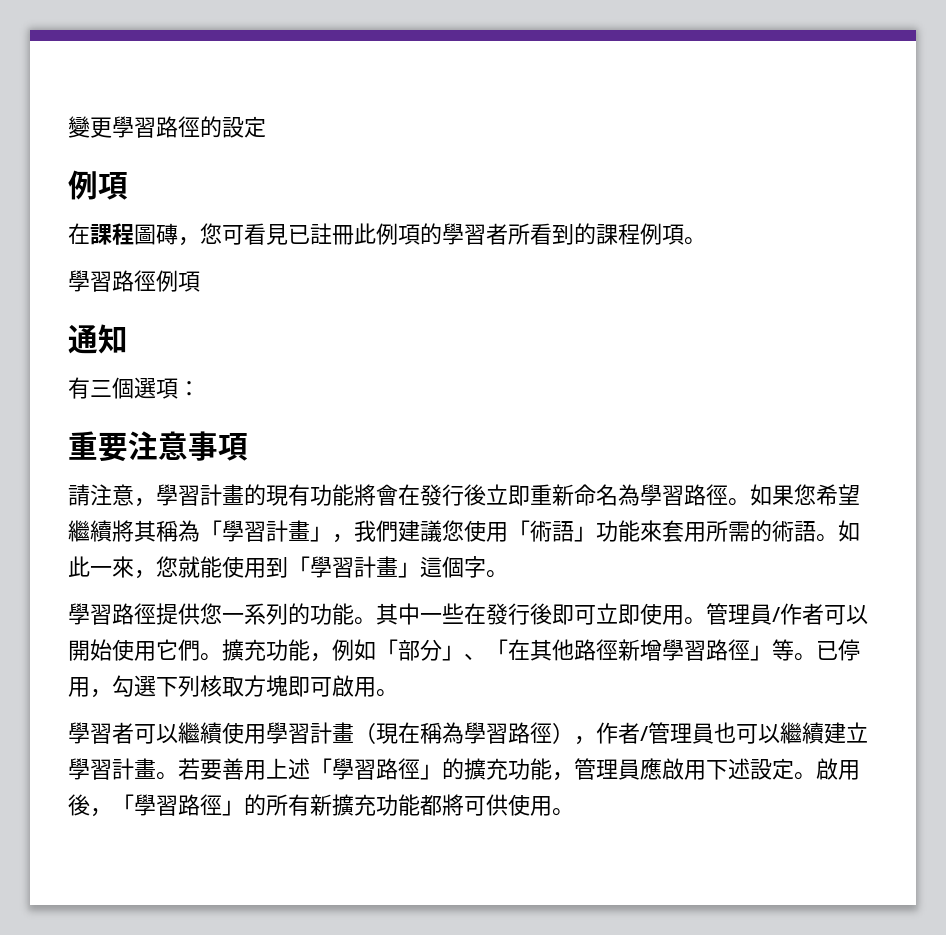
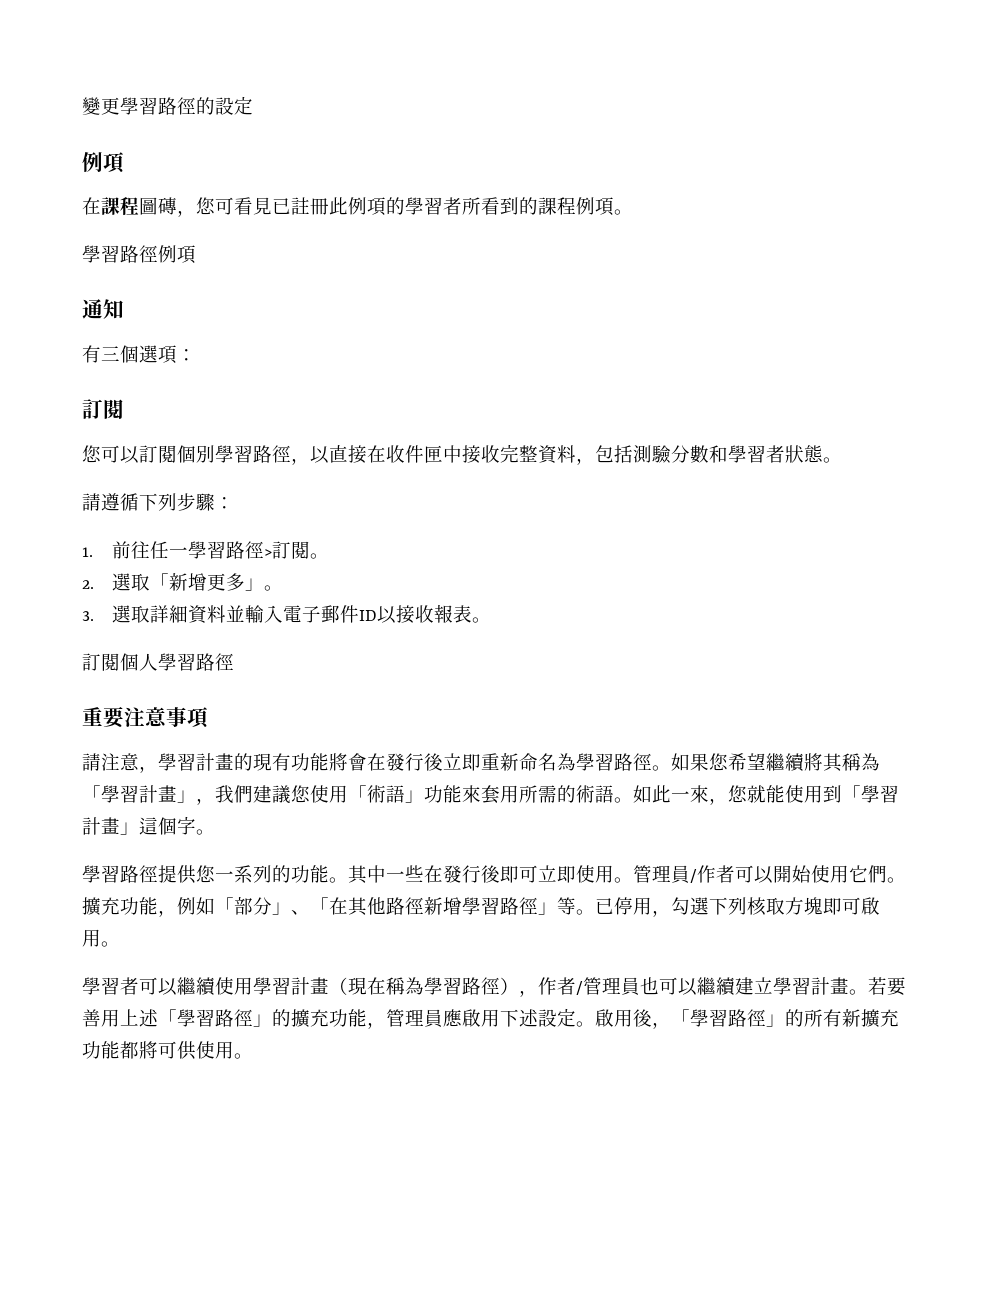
(200, 388) none -> [82,399,124,419] [82,444,842,465] [82,493,234,511] [82,541,329,559] [82,573,283,591] [82,604,491,624] [82,653,234,671] // 訂閱 // 您可以訂閱個別學習路徑，以直接在收件匣中接收完整資料，包括測驗分數和學習者狀態。 // 請遵循下列步驟： // 1.前往任一學習路徑>訂閱。 // 2.選取「新增更多」。 // 3.選取詳細資料並輸入電子郵件ID以接收報表。 // 訂閱個人學習路徑

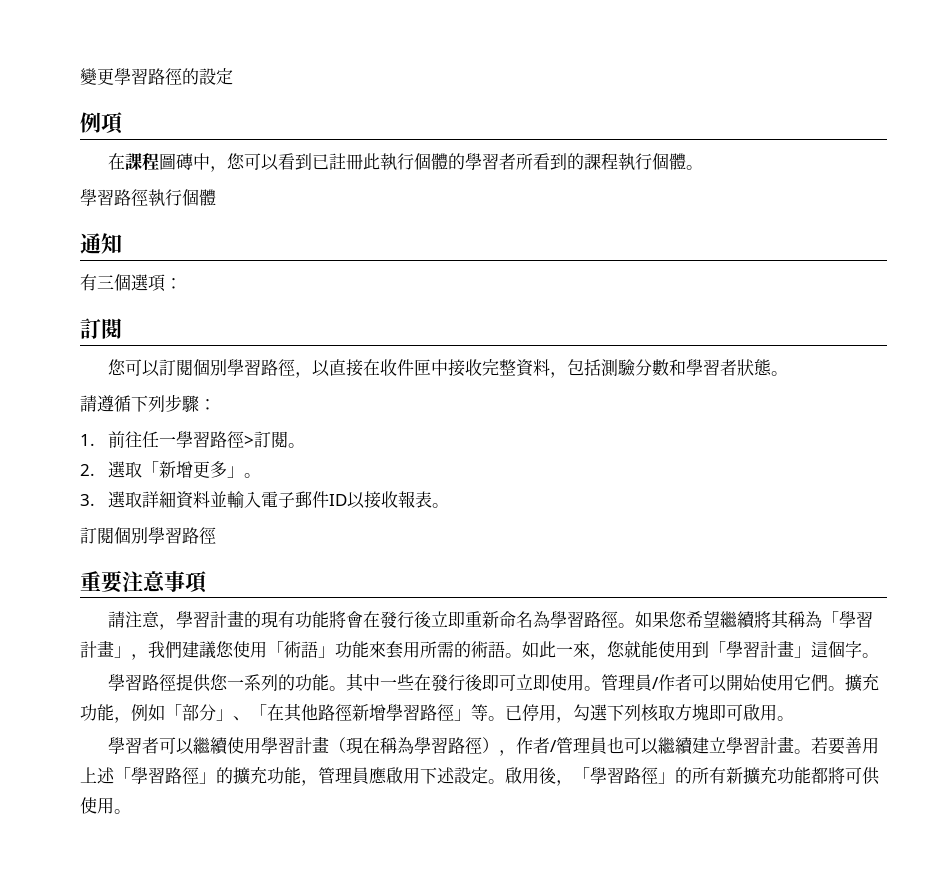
[177,197,386,217] ，您可看見已註冊此例項 -> [193,153,449,172] 中，您可以看到已註冊此執行個體
[576,197,633,216] [82,245,196,264] 例項。 // 學習路徑例項 -> [618,153,704,170] [80,189,216,206] 執行個體。 // 學習路徑執行個體
[139,653,158,671] 人 -> [131,527,148,544] 別

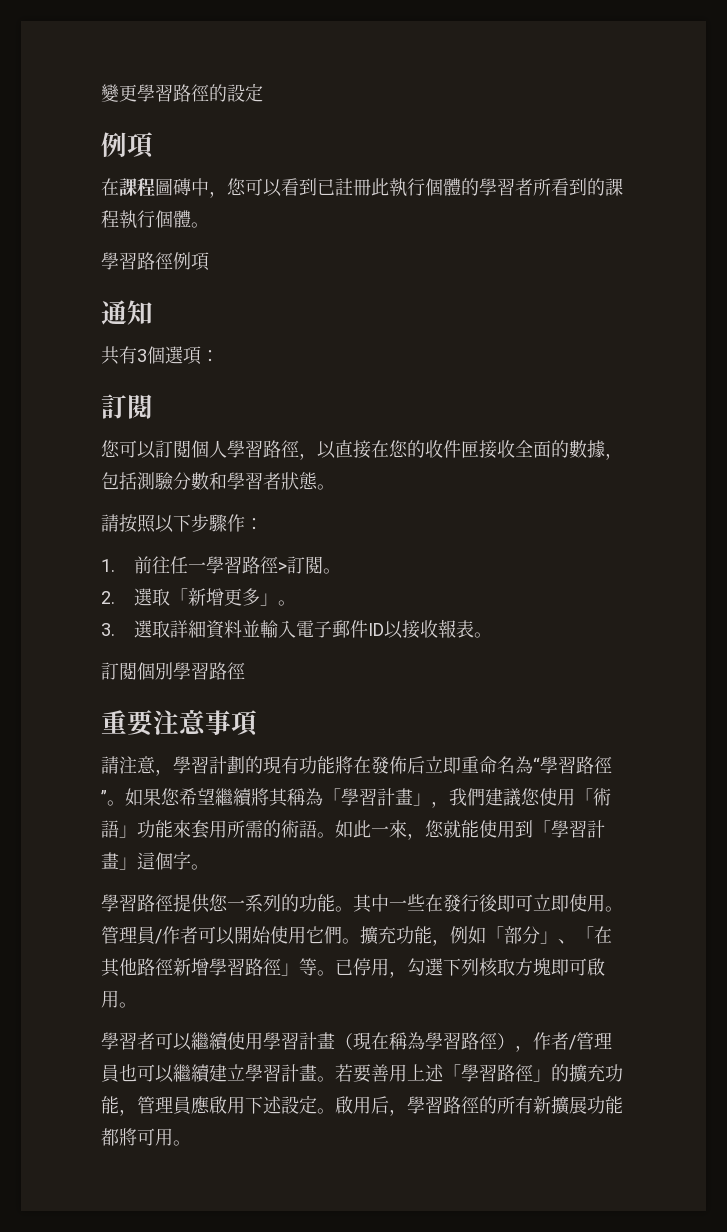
[148,189,216,206] 執行個體 -> [173,252,209,271] 例項
[80,274,114,291] 有三 -> [101,346,147,365] 共有3
[210,359,228,376] 別 -> [209,440,227,458] 人
[380,359,551,377] 收件匣中接收完整資料 -> [389,440,605,459] 您的收件匣接收全面的數據
[97,394,199,412] 遵循下列步驟 -> [119,514,245,533] 按照以下步驟作
[227,610,245,627] 畫 -> [227,756,245,774] 劃
[346,611,619,628] 會在發行後立即重新命名為學習路徑 -> [353,756,612,774] [101,790,107,804] 在發佈后立即重命名為“學習路徑”
[539,767,675,786] 後，「學習路徑」 -> [371,1096,479,1116] 后，學習路徑
[760,766,777,784] 充 -> [569,1096,587,1114] 展
[862,767,880,785] [80,797,97,814] 供使 -> (155, 1137) none

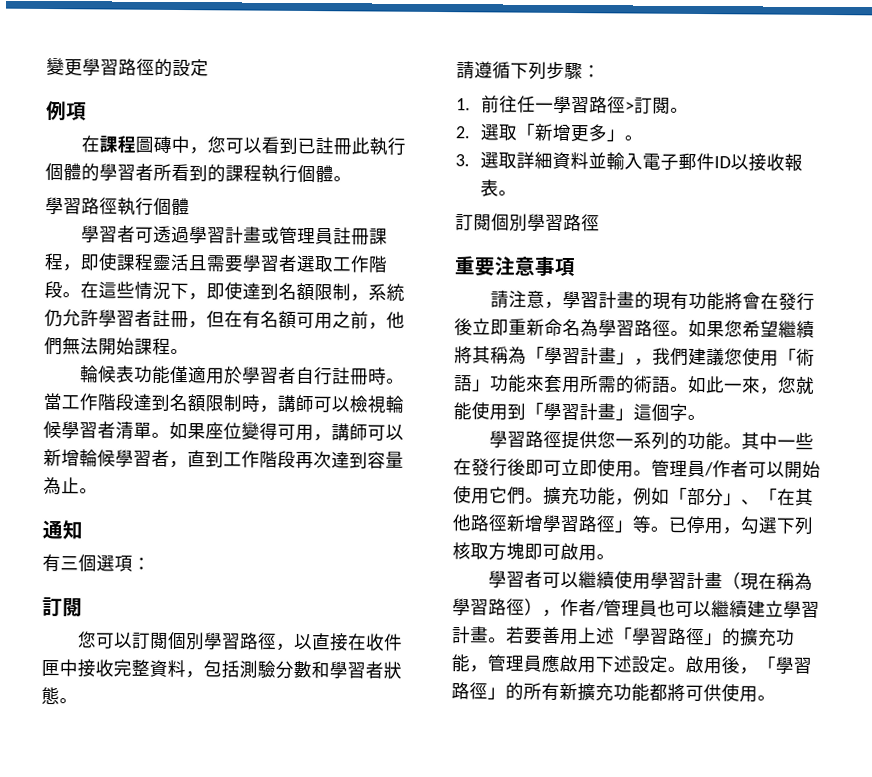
[173,252,209,271] 例項 -> [117,197,190,216] [80,225,388,246] [44,252,388,273] [44,280,405,302] [44,308,405,330] [44,336,189,356] [79,365,405,386] [43,392,404,414] [43,420,404,442] [43,448,404,470] [43,476,98,496] 執行個體 // 學習者可透過學習計畫或管理員註冊課程，即使課程靈活且需要學習者選取工作階段。在這些情況下，即使達到名額限制，系統仍允許學習者註冊，但在有名額可用之前，他們無法開始課程。 // 輪候表功能僅適用於學習者自行註冊時。當工作階段達到名額限制時，講師可以檢視輪候學習者清單。如果座位變得可用，講師可以新增輪候學習者，直到工作階段再次達到容量為止。
[101,346,147,365] 共有3 -> [42,553,79,573] 有三
[209,440,227,458] 人 -> [184,632,205,651] 別
[389,440,605,459] 您的收件匣接收全面的數據 -> [364,633,403,652] [41,659,186,678] 收件匣中接收完整資料
[119,514,245,533] 按照以下步驟作 -> [474,61,583,80] 遵循下列步驟
[227,756,245,774] 劃 -> [615,291,635,308] 畫
[353,756,612,774] [101,790,107,804] 在發佈后立即重命名為“學習路徑” -> [741,292,815,311] [454,318,671,338] 會在發行後立即重新命名為學習路徑
[371,1096,479,1116] 后，學習路徑 -> [721,656,812,675] [451,682,506,700] 後，「學習路徑」
[569,1096,587,1114] 展 -> [595,683,614,702] 充
(155, 1137) none -> [703,683,740,702] 供使

